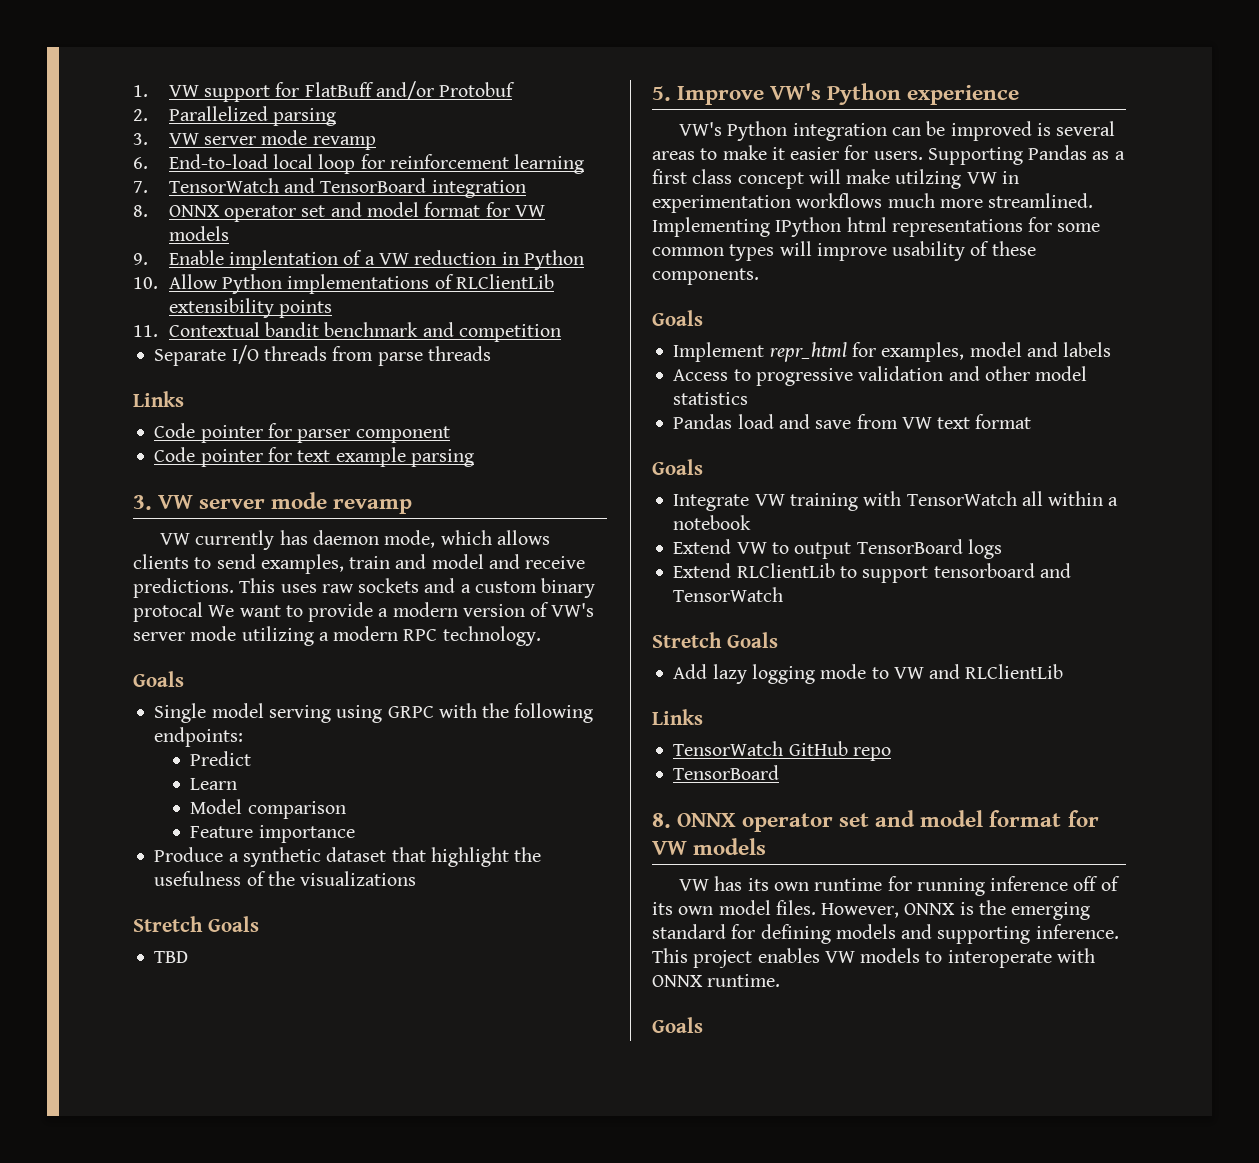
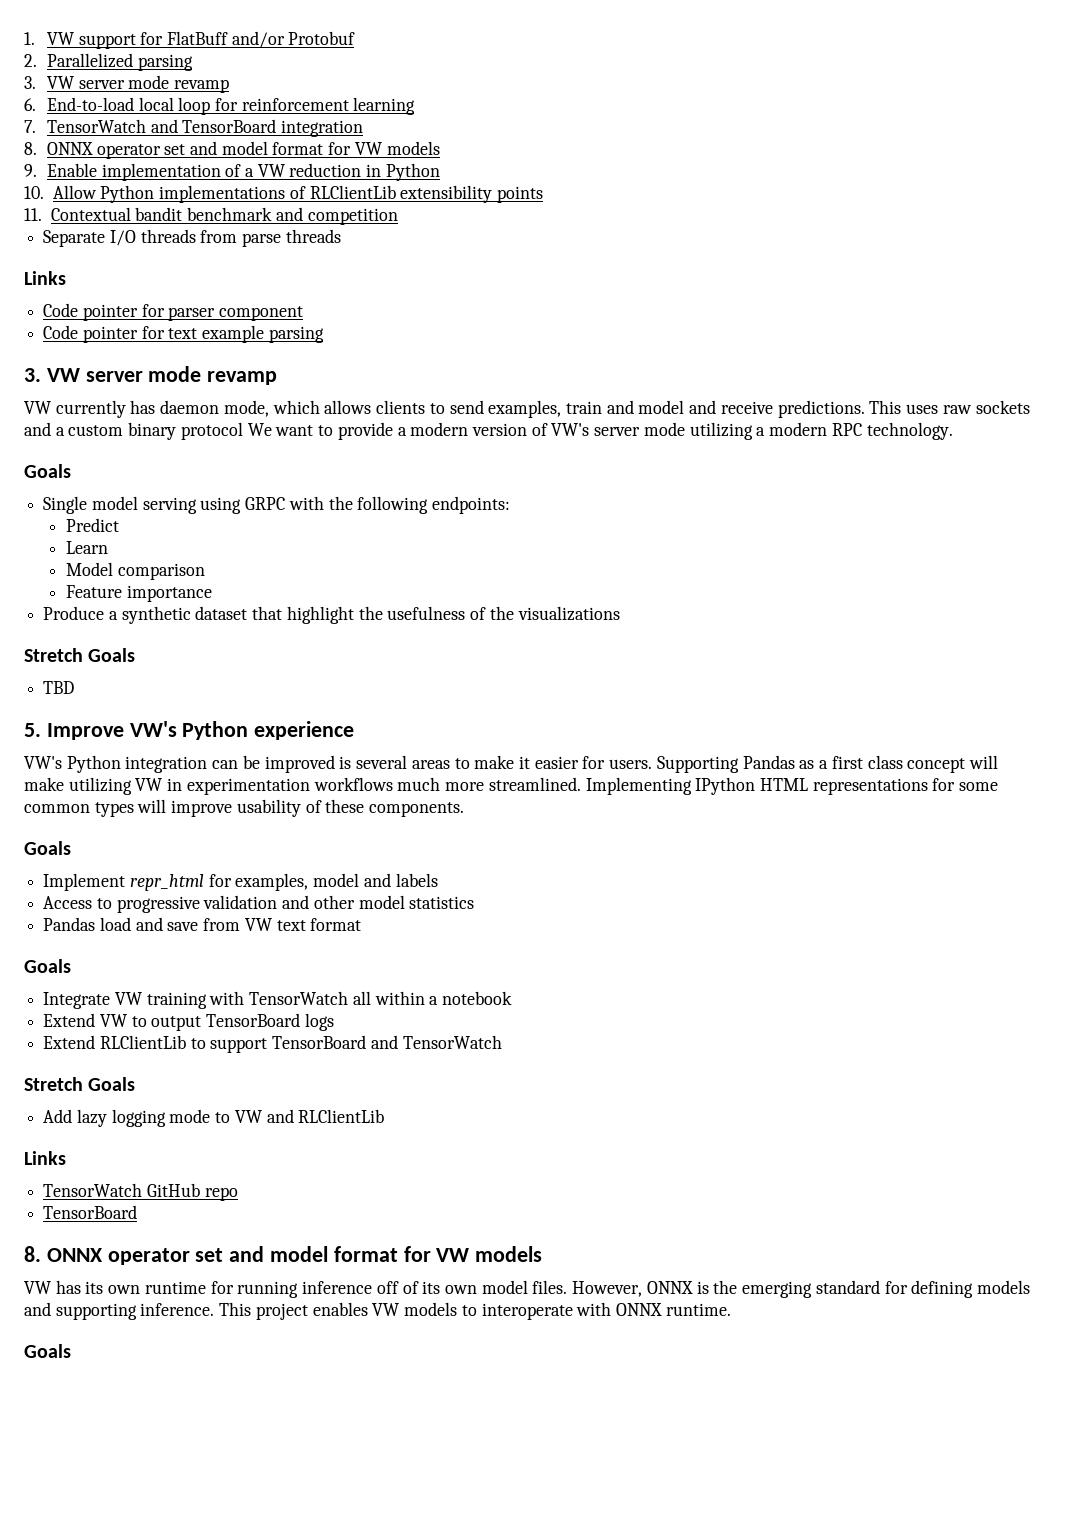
[229,250,339,270] implentation -> [101,163,221,181] implementation
[133,602,203,622] protocal -> [180,422,243,440] protocol
[895,169,962,189] utilzing -> [68,777,132,795] utilizing
[846,217,887,232] html -> [759,778,808,791] HTML
[933,563,1035,578] tensorboard -> [272,1035,367,1049] TensorBoard

